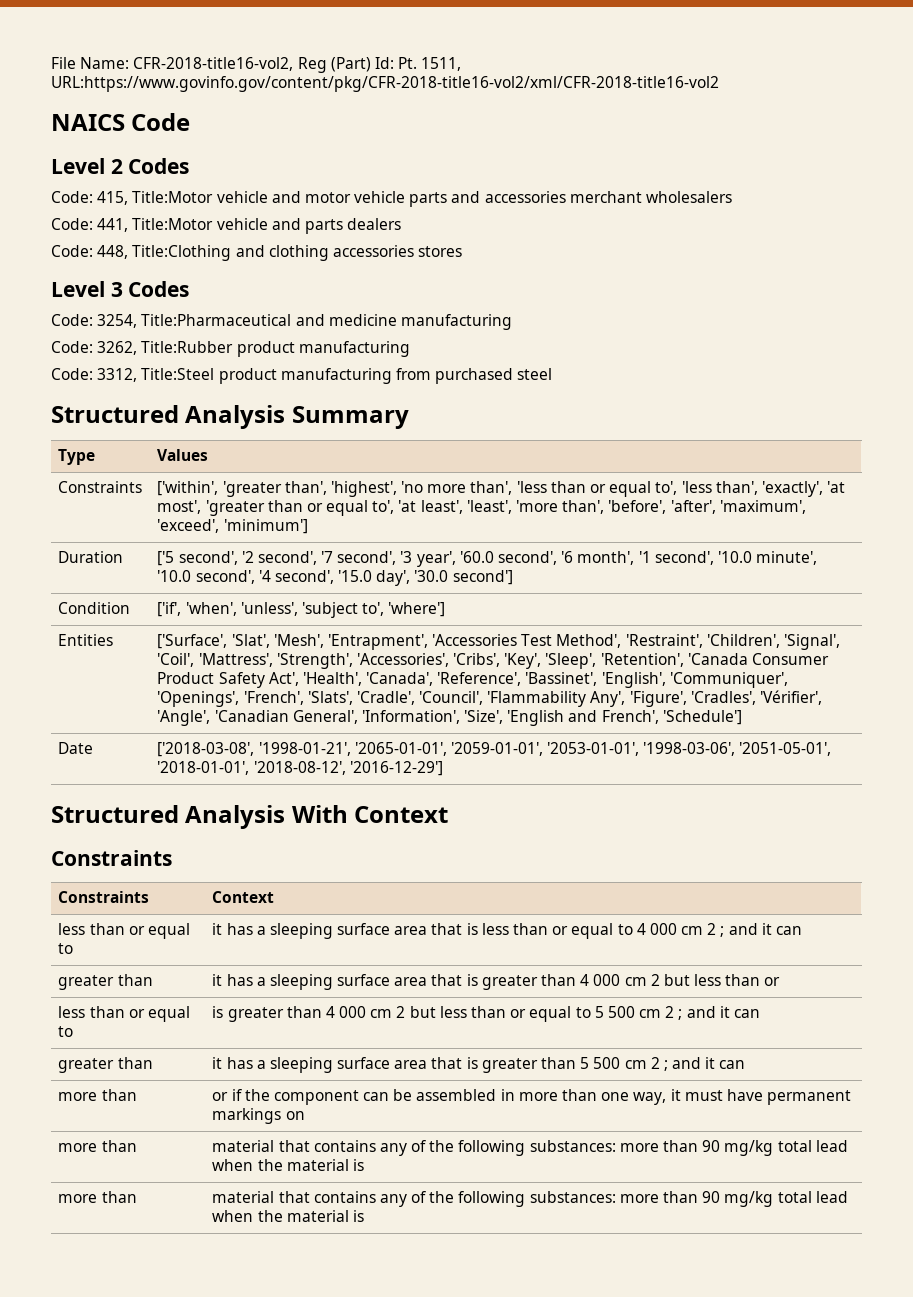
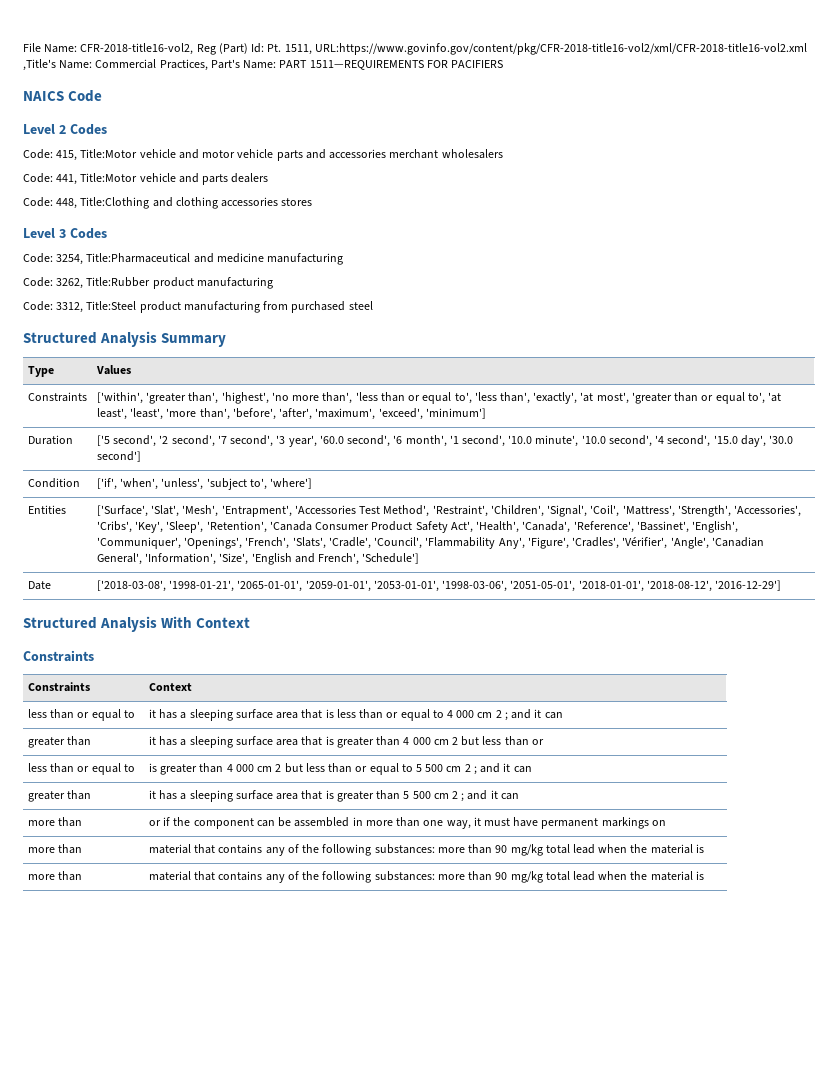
[51,76,719,92] URL:https://www.govinfo.gov/content/pkg/CFR-2018-title16-vol2/xml/CFR-2018-title16-vol2 -> [314,43,807,55] [23,59,504,71] URL:https://www.govinfo.gov/content/pkg/CFR-2018-title16-vol2/xml/CFR-2018-title16-vol2.xml ,Title's Name: Commercial Practices, Part's Name: PART 1511—REQUIREMENTS FOR PACIFIERS

